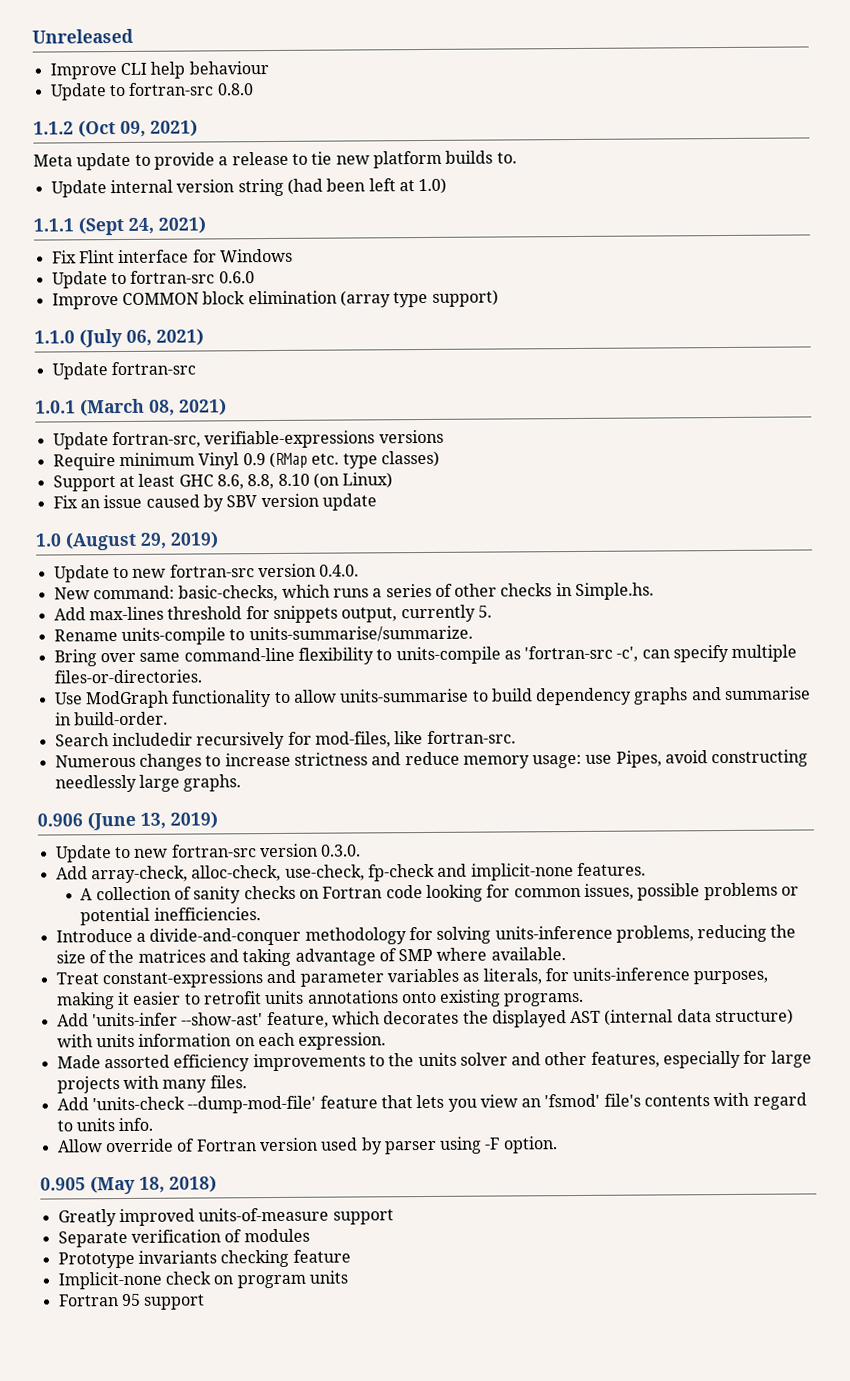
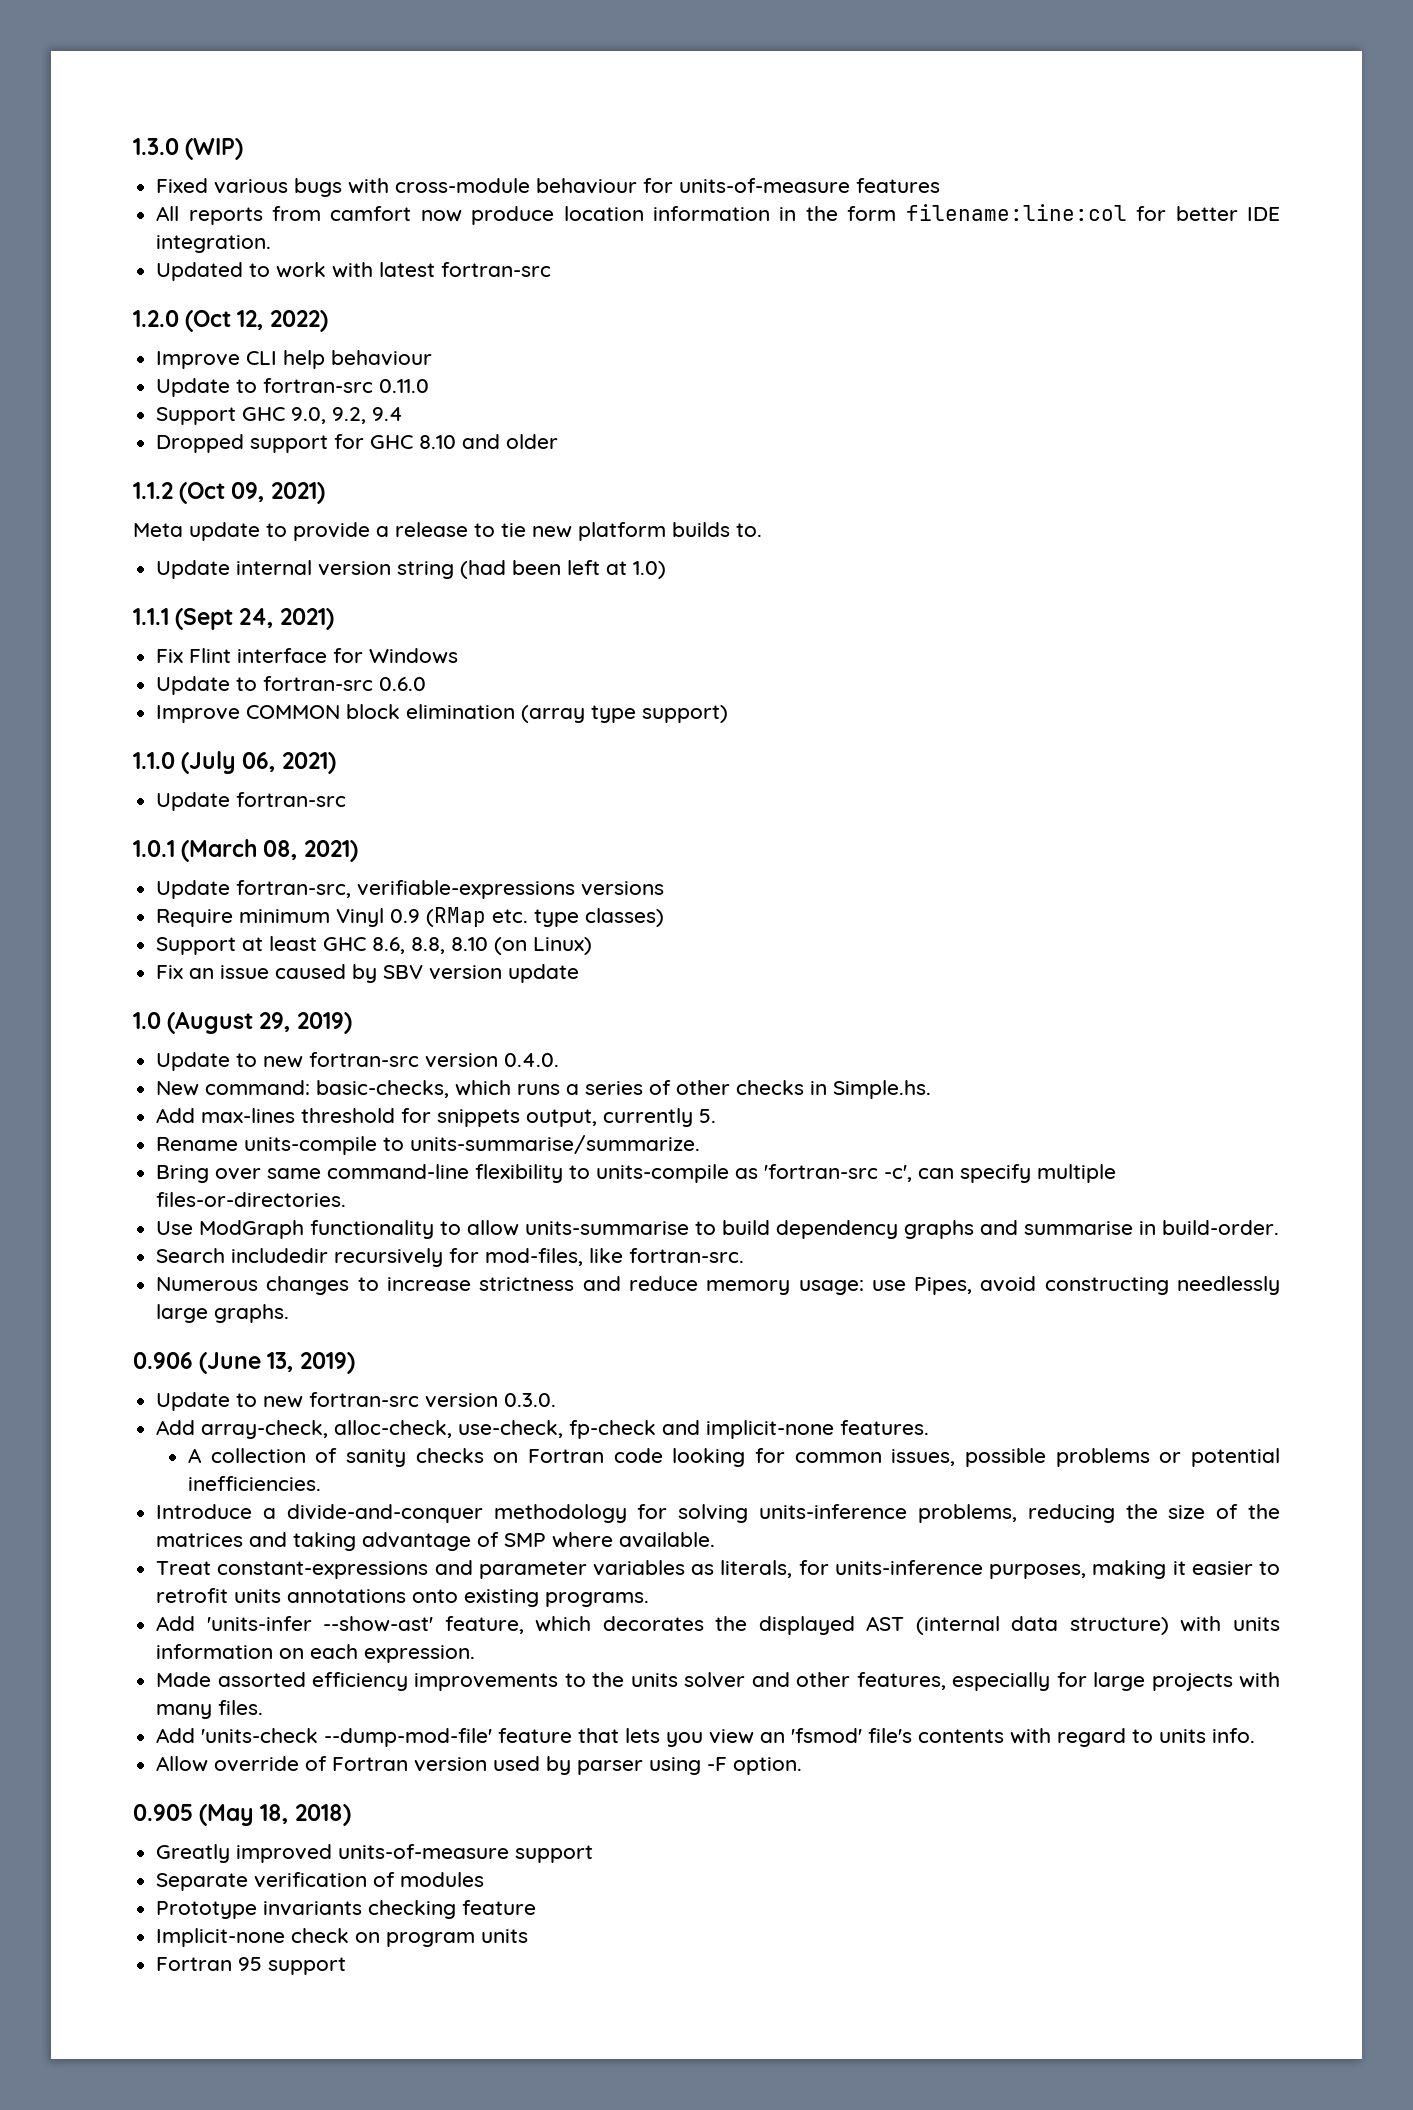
[32,28,134,44] Unreleased -> [133,138,244,160] [156,178,941,197] [156,204,1280,225] [156,235,272,253] [156,262,552,281] [133,310,328,332] 1.3.0 (WIP) // Fixed various bugs with cross-module behaviour for units-of-measure features // All reports from camfort now produce location information in the form filename:line:col for better IDE integration. // Updated to work with latest fortran-src // 1.2.0 (Oct 12, 2022)
[216,83,254,96] 0.8.0 -> [379,379,430,393] [156,407,404,425] [156,434,559,453] 0.11.0 // Support GHC 9.0, 9.2, 9.4 // Dropped support for GHC 8.10 and older

